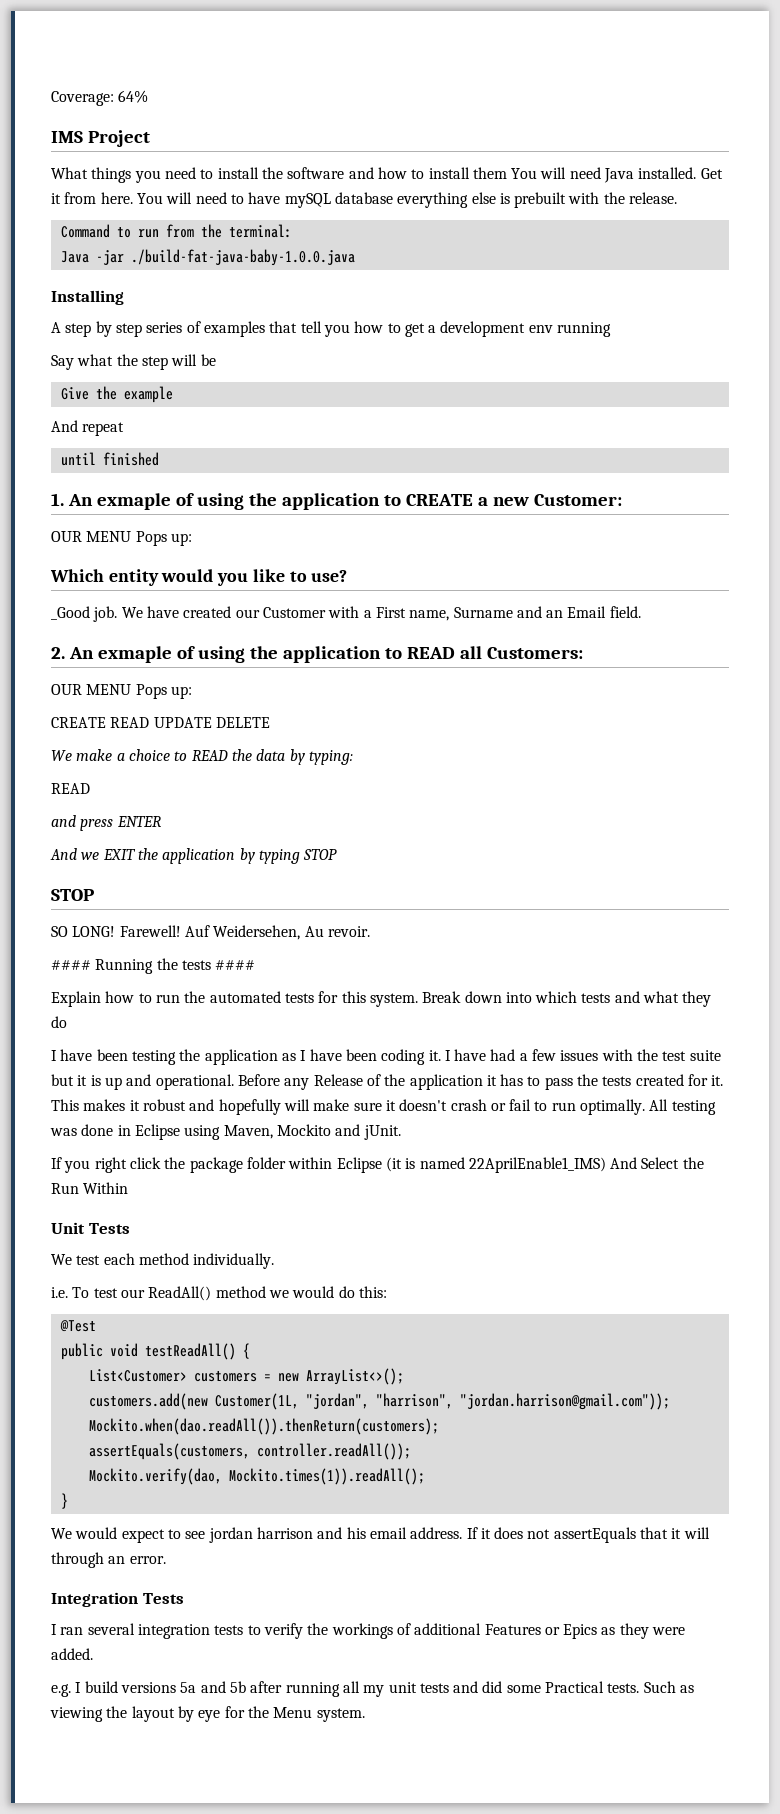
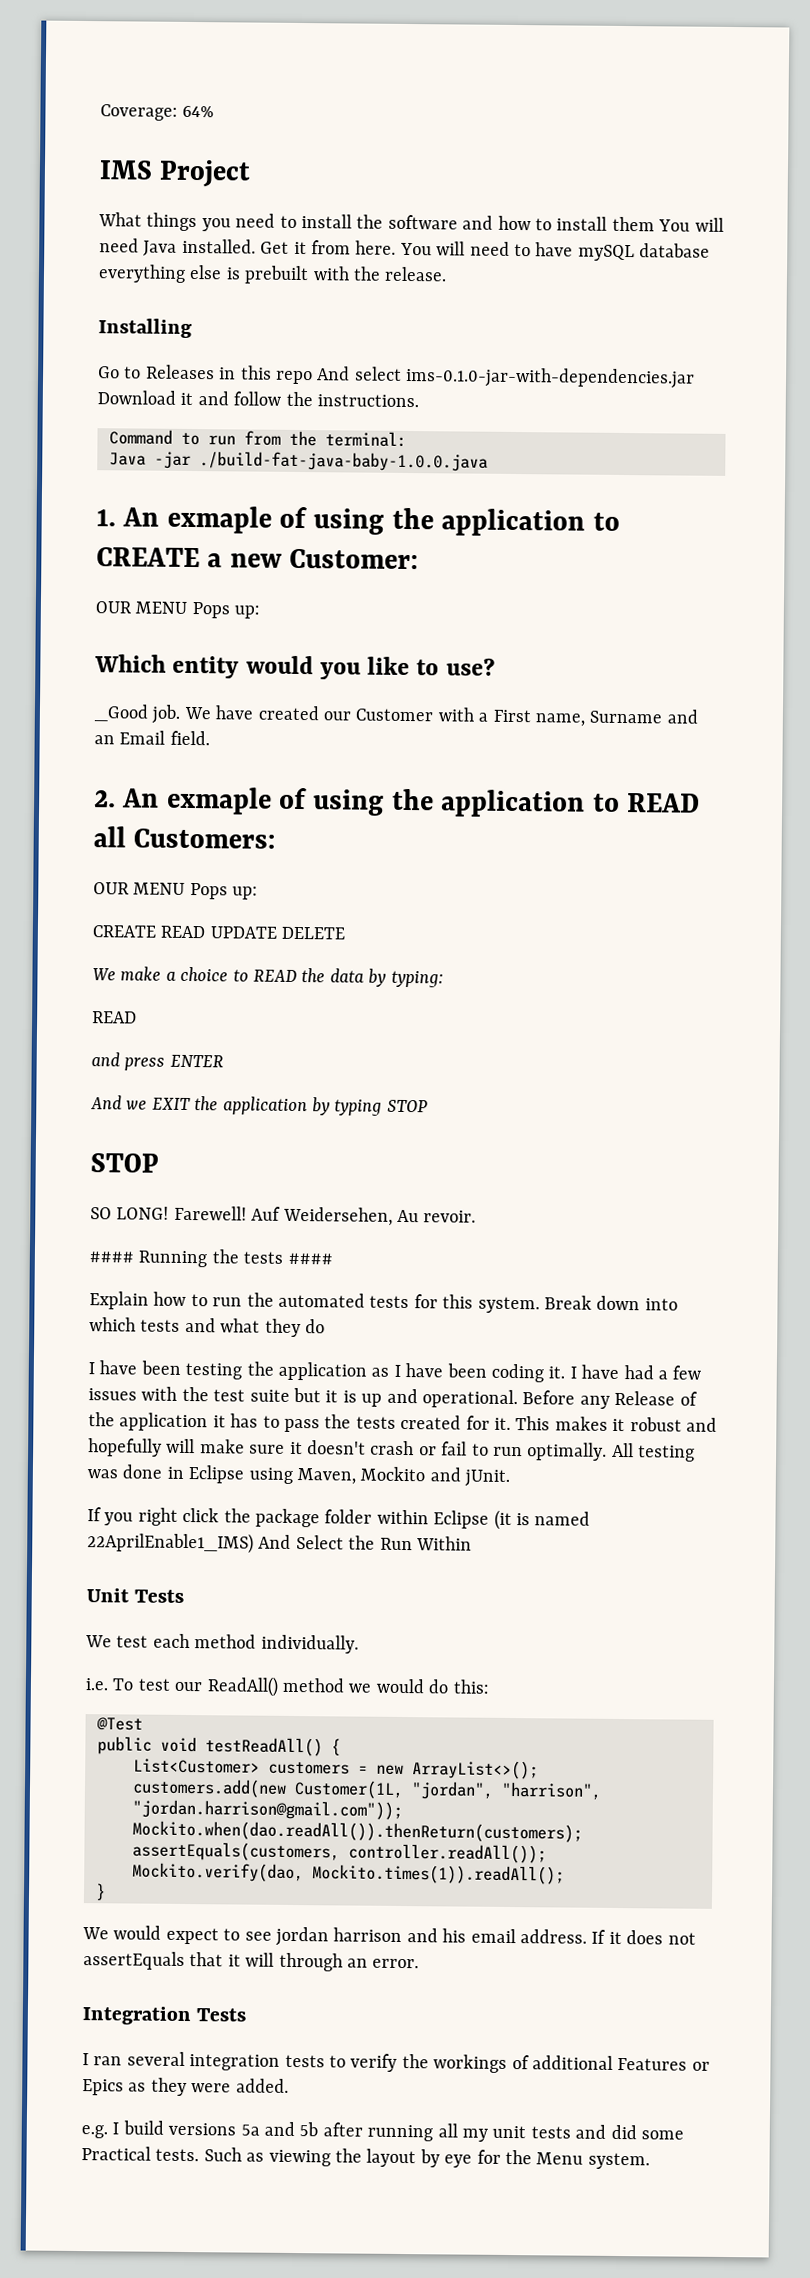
(678, 198) none -> [98,318,192,338] [98,364,696,389] [97,390,419,408] // Installing // Go to Releases in this repo And select ims-0.1.0-jar-with-dependencies.jar Download it and follow the instructions.
[51,290,124,305] [51,321,612,337] [51,354,216,370] [60,386,173,403] [51,420,125,436] [60,452,159,466] // Installing // A step by step series of examples that tell you how to get a development env running // Say what the step will be // Give the example // And repeat // until finished -> (488, 461) none

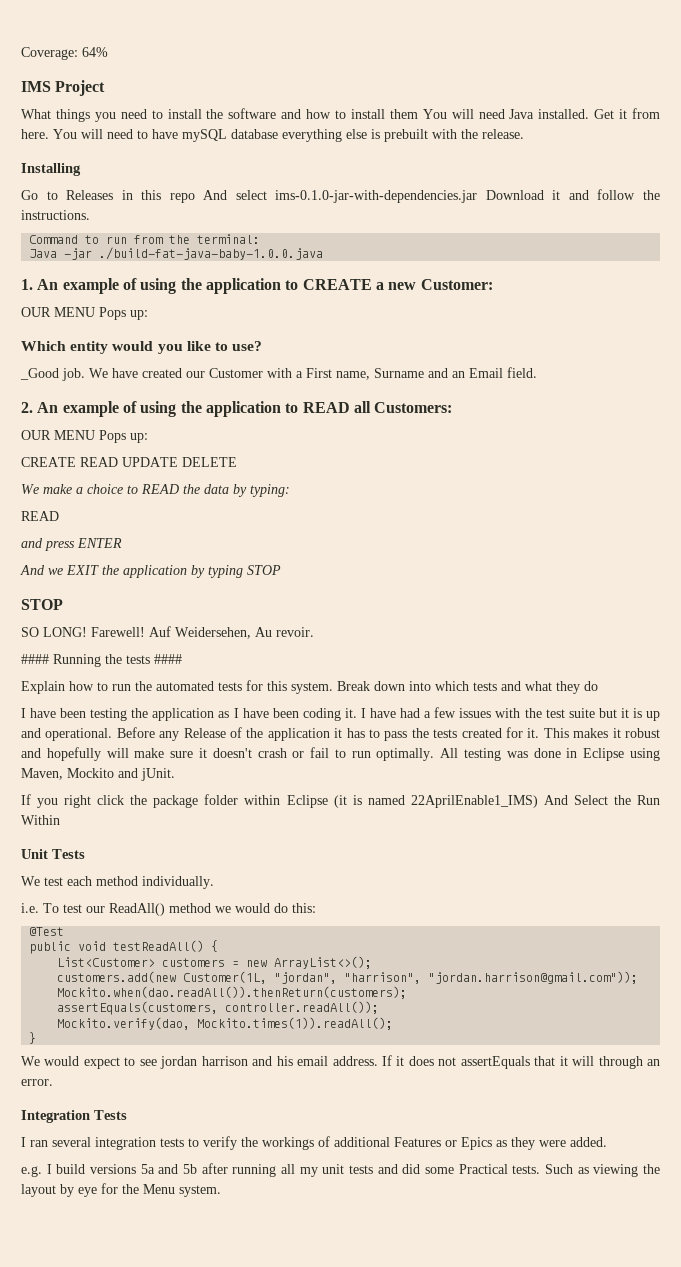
[166,505,272,534] exmaple -> [62,278,119,294] example
[165,786,272,815] exmaple -> [62,401,119,417] example

